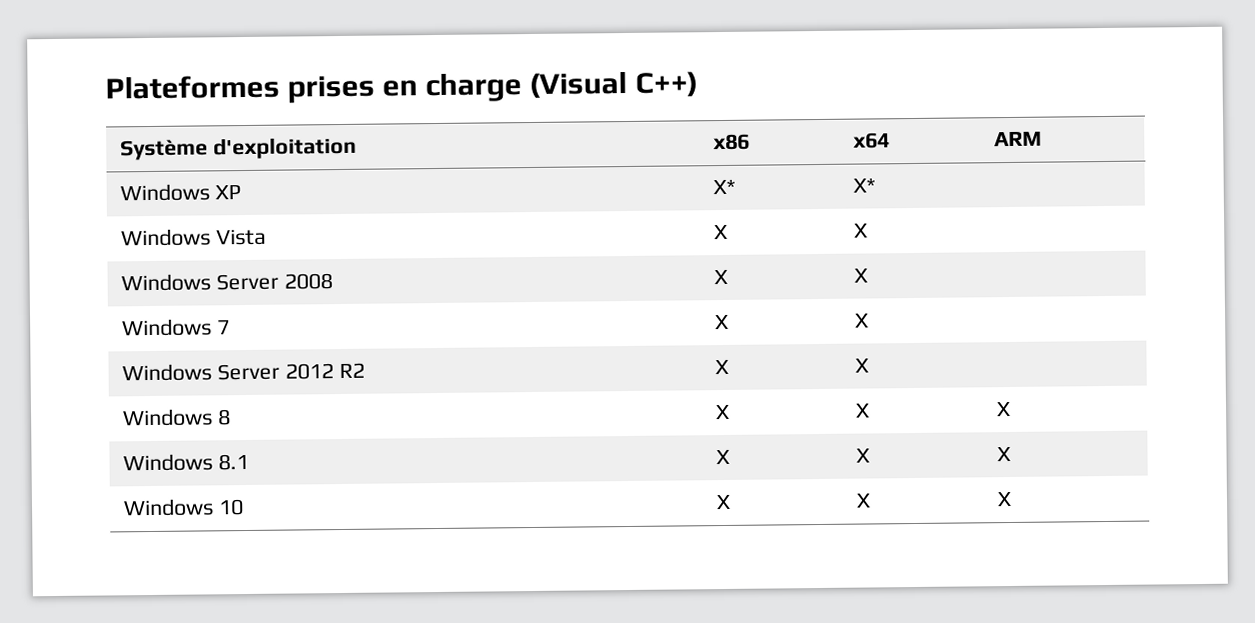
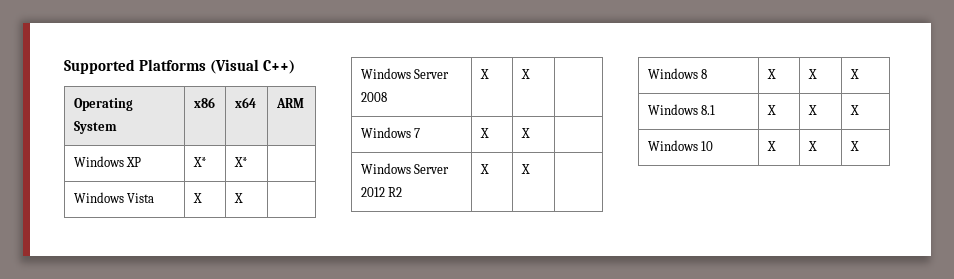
[105,73,523,104] Plateformes prises en charge -> [64,59,207,74] Supported Platforms
[120,136,357,161] Système d'exploitation -> [73,98,133,111] [73,121,117,134] Operating System

